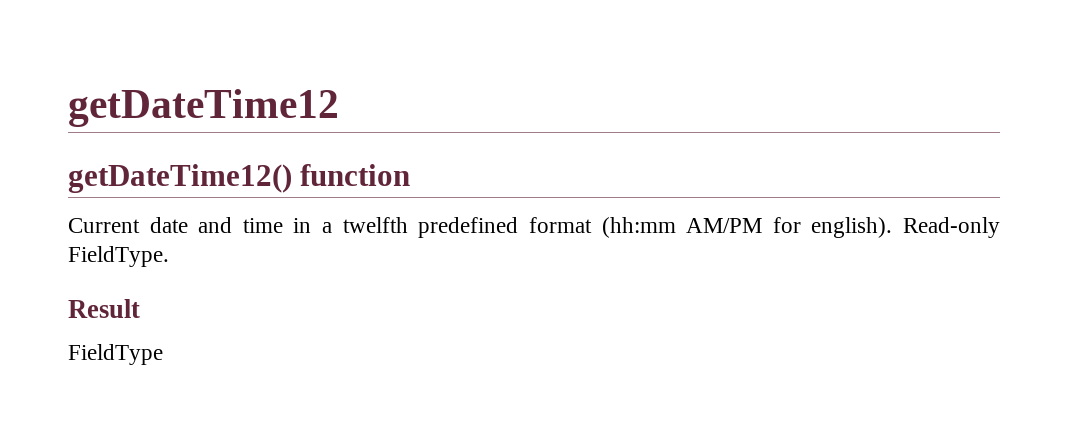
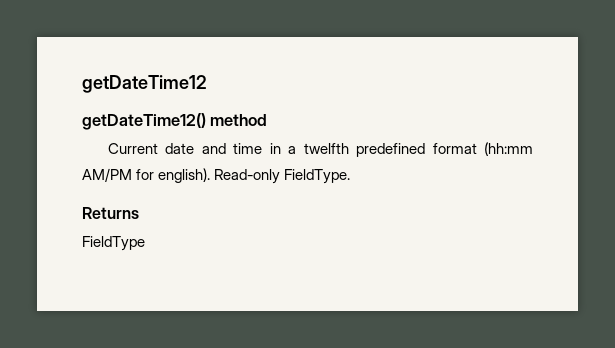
[300,164,411,186] function -> [210,114,268,126] method
[68,299,140,318] Result -> [82,207,139,219] Returns

